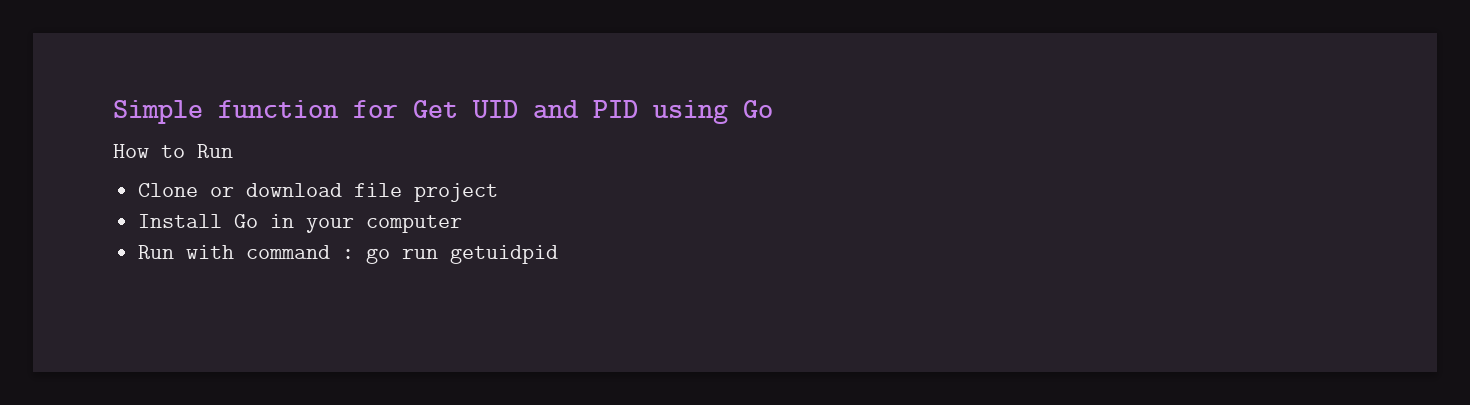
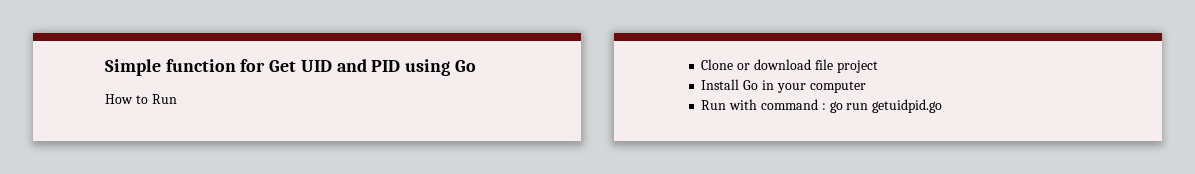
[450,245,559,264] getuidpid -> [872,99,943,113] getuidpid.go

